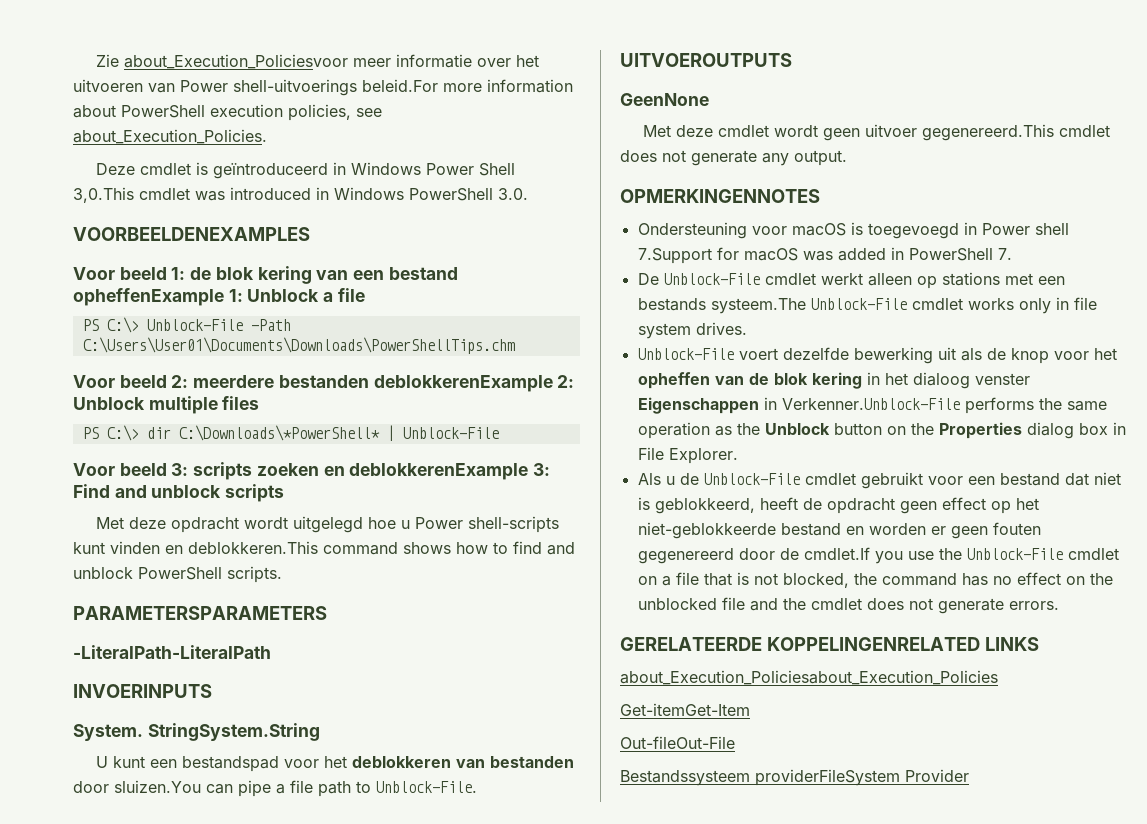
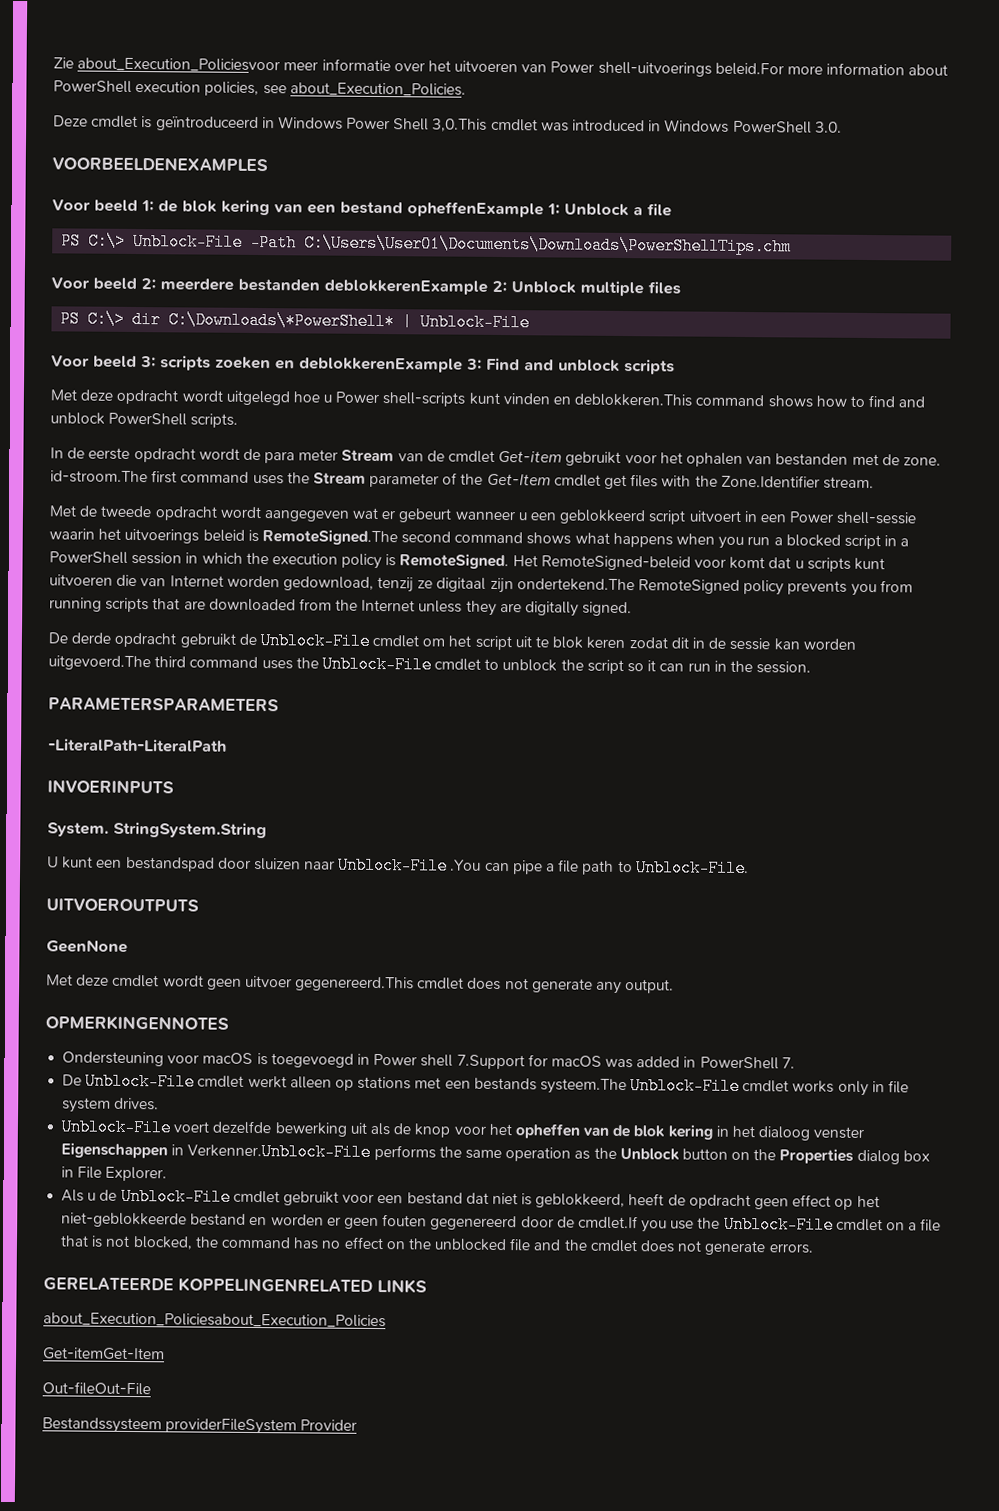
(282, 574) none -> [50,447,941,467] [50,470,874,490] [49,505,918,525] [49,528,910,550] [49,551,885,572] [49,574,913,597] [49,597,633,617] [48,632,856,651] [48,655,812,675] // In de eerste opdracht wordt de para meter Stream van de cmdlet Get-item gebruikt voor het ophalen van bestanden met de zone. id-stroom.The first command uses the Stream parameter of the Get-Item cmdlet get files with the Zone.Identifier stream. // Met de tweede opdracht wordt aangegeven wat er gebeurt wanneer u een geblokkeerd script uitvoert in een Power shell-sessie waarin het uitvoerings beleid is RemoteSigned.The second command shows what happens when you run a blocked script in a PowerShell session in which the execution policy is RemoteSigned. Het RemoteSigned-beleid voor komt dat u scripts kunt uitvoeren die van Internet worden gedownload, tenzij ze digitaal zijn ondertekend.The RemoteSigned policy prevents you from running scripts that are downloaded from the Internet unless they are digitally signed. // De derde opdracht gebruikt de Unblock-File cmdlet om het script uit te blok keren zodat dit in de sessie kan worden uitgevoerd.The third command uses the Unblock-File cmdlet to unblock the script so it can run in the session.
[284,756,575,768] [73,780,201,793] voor het deblokkeren van bestanden door sluizen.You -> [217,856,482,875] door sluizen naar Unblock-File .You

